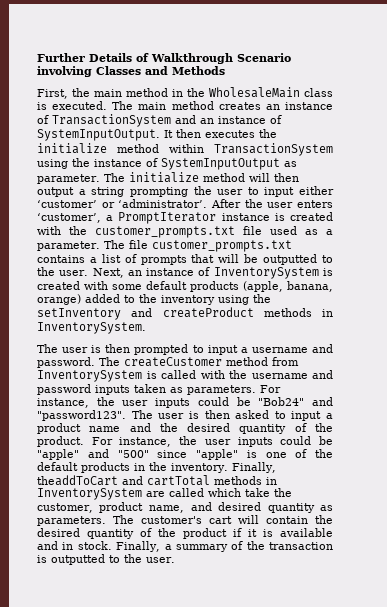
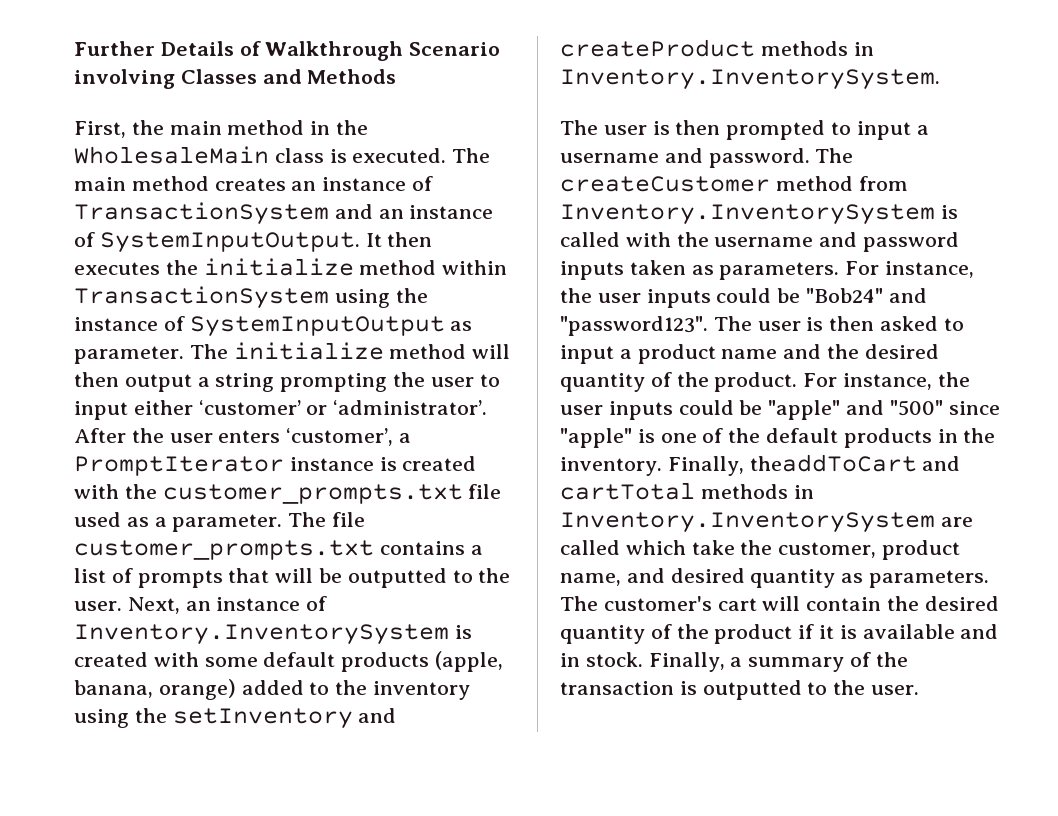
[213,267,319,279] InventorySystem -> [74,624,449,645] Inventory.InventorySystem
[37,322,146,334] InventorySystem. -> [560,69,940,90] Inventory.InventorySystem.
[37,370,142,382] InventorySystem -> [560,204,935,225] Inventory.InventorySystem
[37,488,142,500] InventorySystem -> [560,512,935,533] Inventory.InventorySystem

